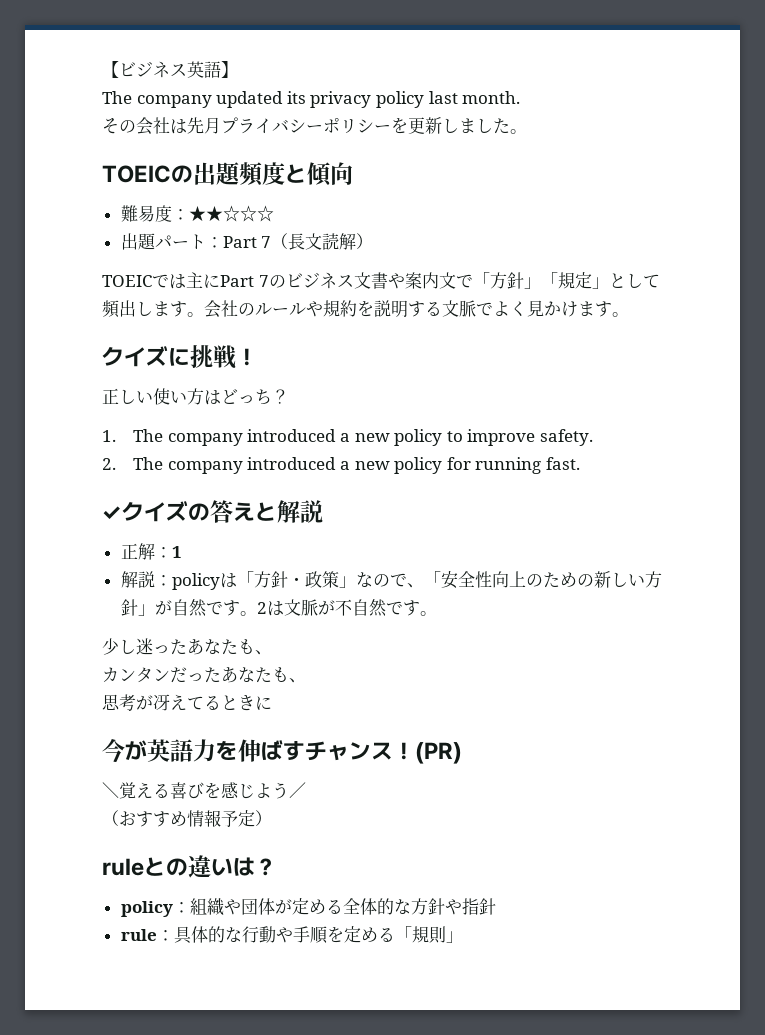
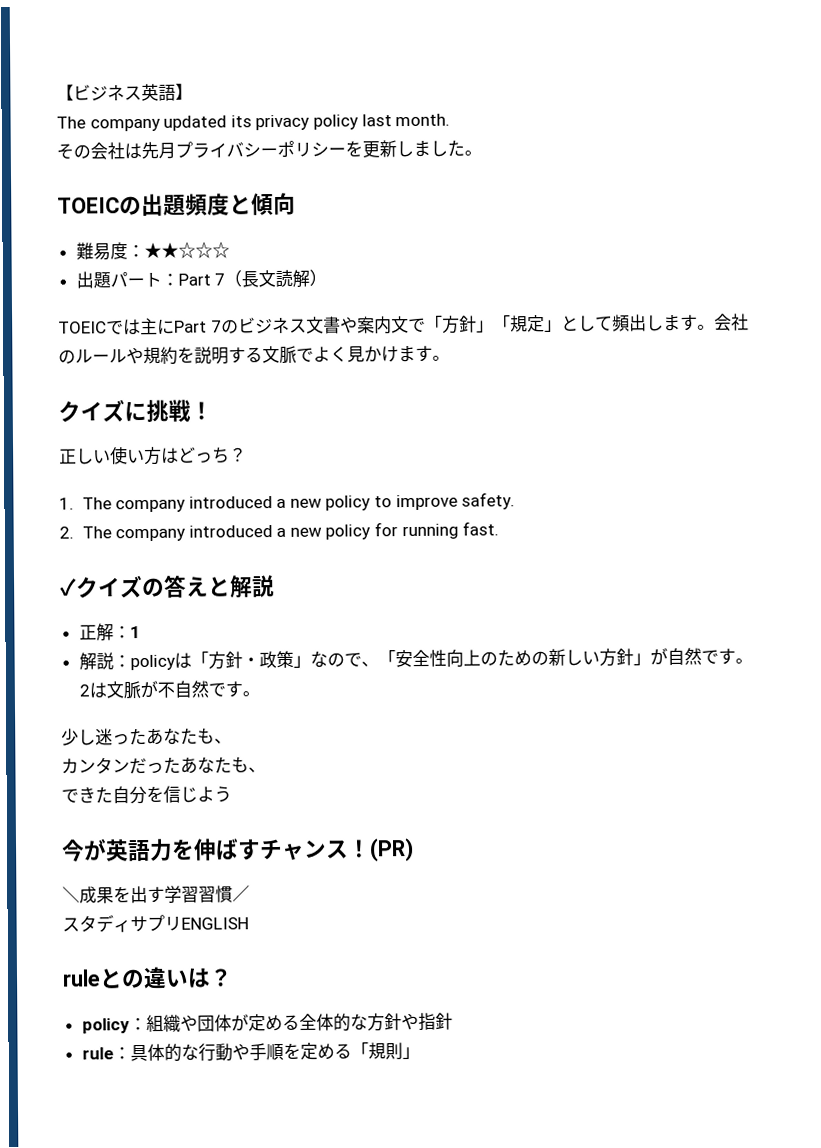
[102,694,272,711] 思考が冴えてるときに -> [61,785,232,805] できた自分を信じよう
[119,782,306,799] [102,810,272,827] 覚える喜びを感じよう／ // （おすすめ情報予定） -> [79,885,250,904] [62,914,249,933] 成果を出す学習習慣／ // スタディサプリENGLISH

